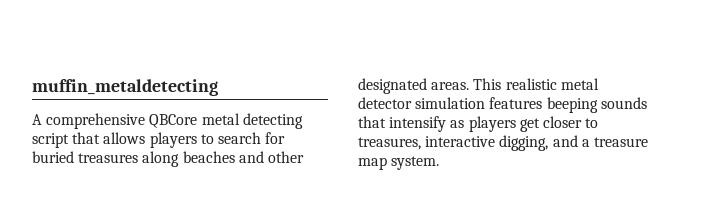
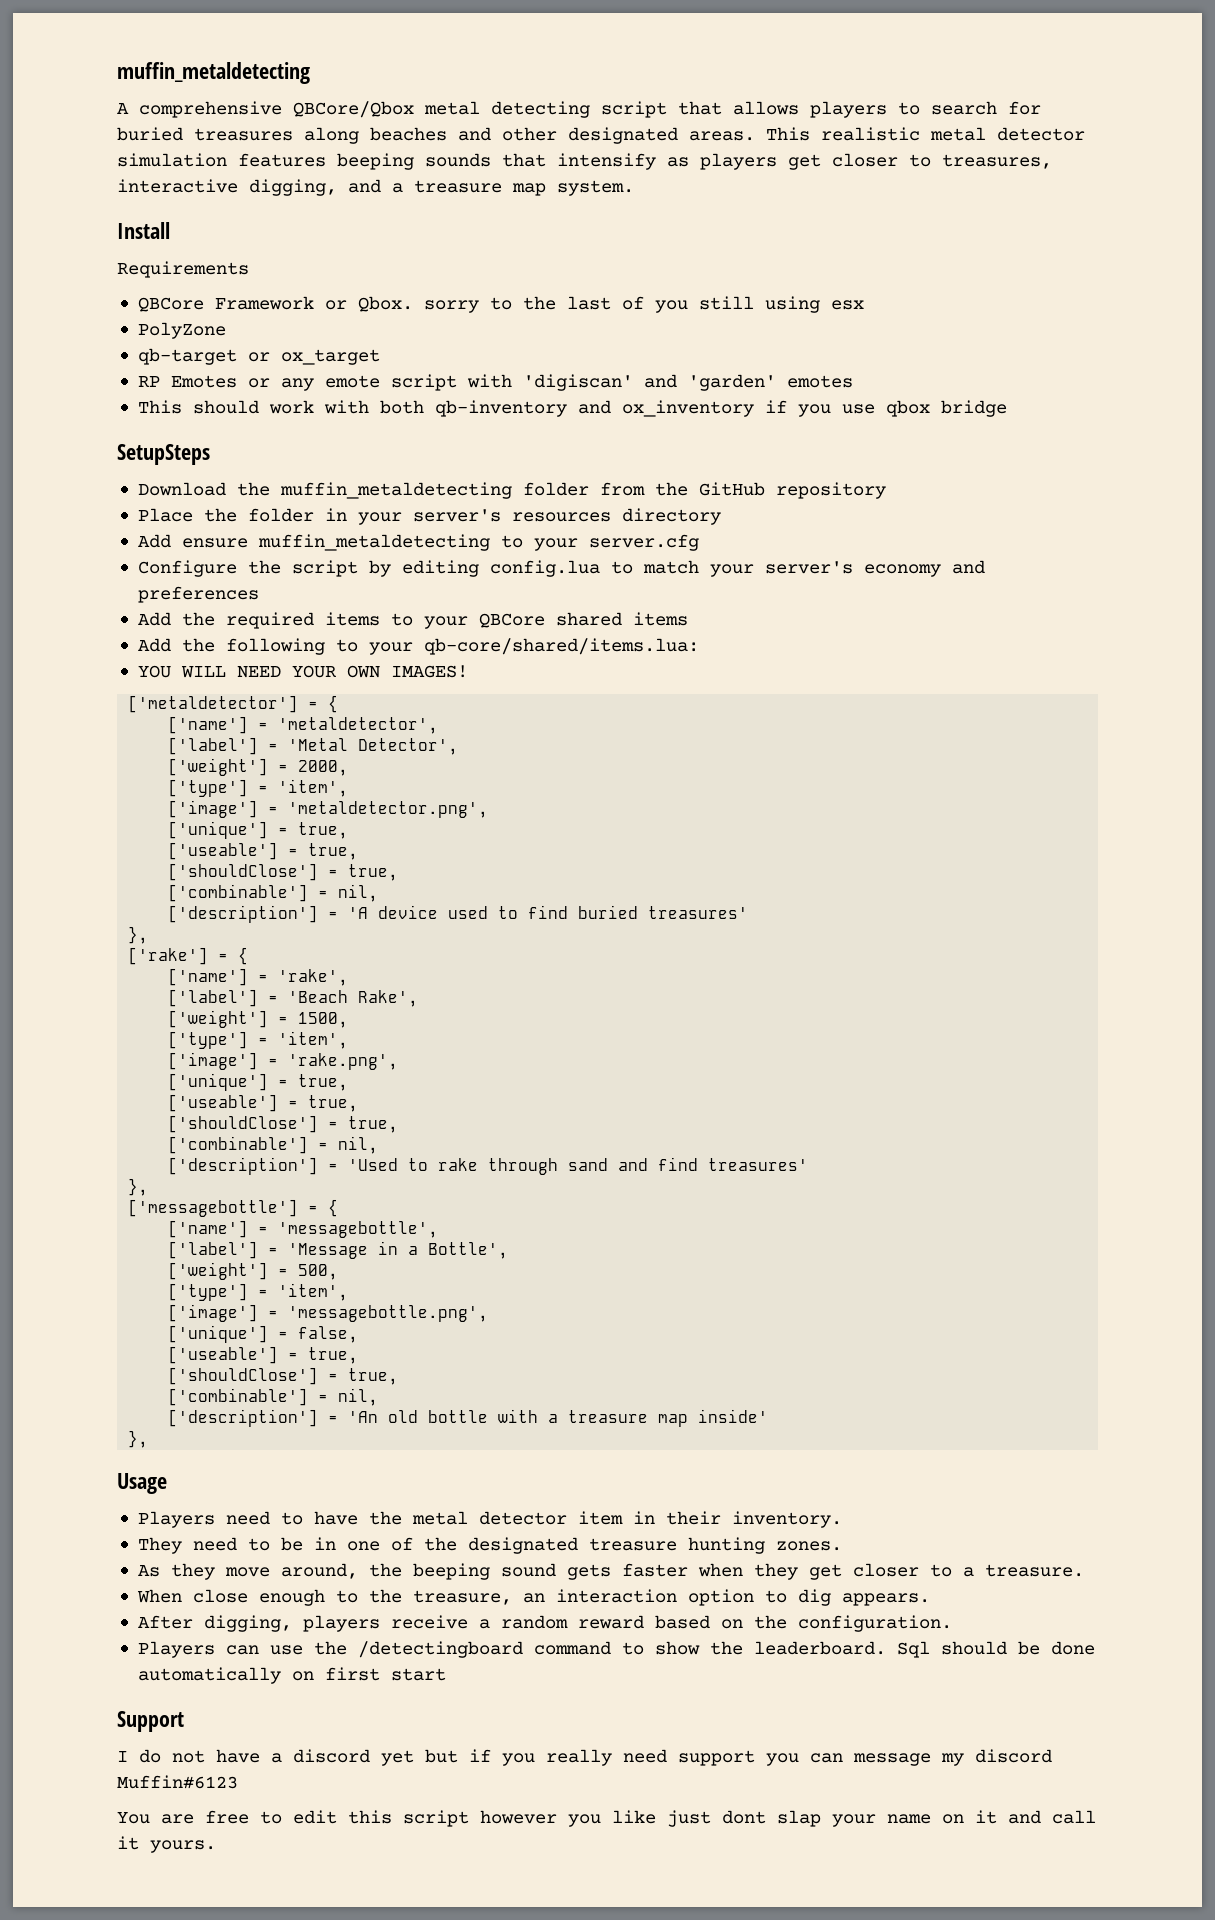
[149,114,198,128] QBCore -> [293,101,414,118] QBCore/Qbox
(440, 163) none -> [117,222,170,239] [117,261,249,278] [137,296,864,313] [137,322,226,339] [137,348,380,365] [137,374,853,391] [137,400,1007,417] [117,444,210,465] [137,482,886,499] [137,508,721,525] [137,534,699,551] [137,560,985,577] [137,586,259,603] [137,612,688,629] [137,638,699,655] [137,665,468,678] [128,695,339,713] [168,716,439,734] [168,737,459,755] [168,758,349,776] [168,779,349,797] [168,800,489,818] [168,821,349,839] [168,842,359,860] [168,863,399,881] [168,884,379,902] [168,905,749,923] [128,926,149,944] [128,947,249,965] [168,968,349,986] [168,989,419,1007] [168,1010,349,1028] [168,1031,349,1049] [168,1052,399,1070] [168,1073,349,1091] [168,1094,359,1112] [168,1115,399,1133] [168,1136,379,1154] [168,1157,809,1175] [128,1178,149,1196] [128,1199,339,1217] [168,1220,439,1238] [168,1241,509,1259] [168,1262,339,1280] [168,1283,349,1301] [168,1304,489,1322] [168,1325,359,1343] [168,1346,359,1364] [168,1367,399,1385] [168,1388,379,1406] [168,1409,769,1427] [128,1430,149,1448] [117,1473,167,1494] [137,1511,842,1528] [137,1537,842,1554] [137,1563,1084,1580] [136,1589,930,1606] [137,1615,952,1632] [137,1641,1095,1658] [137,1667,446,1684] [117,1711,184,1732] [117,1749,1052,1766] [117,1775,238,1789] [117,1810,1096,1827] [117,1836,216,1853] // Install // Requirements // QBCore Framework or Qbox. sorry to the last of you still using esx // PolyZone // qb-target or ox_target // RP Emotes or any emote script with 'digiscan' and 'garden' emotes // This should work with both qb-inventory and ox_inventory if you use qbox bridge // SetupSteps // Download the muffin_metaldetecting folder from the GitHub repository // Place the folder in your server's resources directory // Add ensure muffin_metaldetecting to your server.cfg // Configure the script by editing config.lua to match your server's economy and preferences // Add the required items to your QBCore shared items // Add the following to your qb-core/shared/items.lua: // YOU WILL NEED YOUR OWN IMAGES! // ['metaldetector'] = { // ['name'] = 'metaldetector', // ['label'] = 'Metal Detector', // ['weight'] = 2000, // ['type'] = 'item', // ['image'] = 'metaldetector.png', // ['unique'] = true, // ['useable'] = true, // ['shouldClose'] = true, // ['combinable'] = nil, // ['description'] = 'A device used to find buried treasures' // }, // ['rake'] = { // ['name'] = 'rake', // ['label'] = 'Beach Rake', // ['weight'] = 1500, // ['type'] = 'item', // ['image'] = 'rake.png', // ['unique'] = true, // ['useable'] = true, // ['shouldClose'] = true, // ['combinable'] = nil, // ['description'] = 'Used to rake through sand and find treasures' // }, // ['messagebottle'] = { // ['name'] = 'messagebottle', // ['label'] = 'Message in a Bottle', // ['weight'] = 500, // ['type'] = 'item', // ['image'] = 'messagebottle.png', // ['unique'] = false, // ['useable'] = true, // ['shouldClose'] = true, // ['combinable'] = nil, // ['description'] = 'An old bottle with a treasure map inside' // }, // Usage // Players need to have the metal detector item in their inventory. // They need to be in one of the designated treasure hunting zones. // As they move around, the beeping sound gets faster when they get closer to a treasure. // When close enough to the treasure, an interaction option to dig appears. // After digging, players receive a random reward based on the configuration. // Players can use the /detectingboard command to show the leaderboard. Sql should be done automatically on first start // Support // I do not have a discord yet but if you really need support you can message my discord Muffin#6123 // You are free to edit this script however you like just dont slap your name on it and call it yours.

